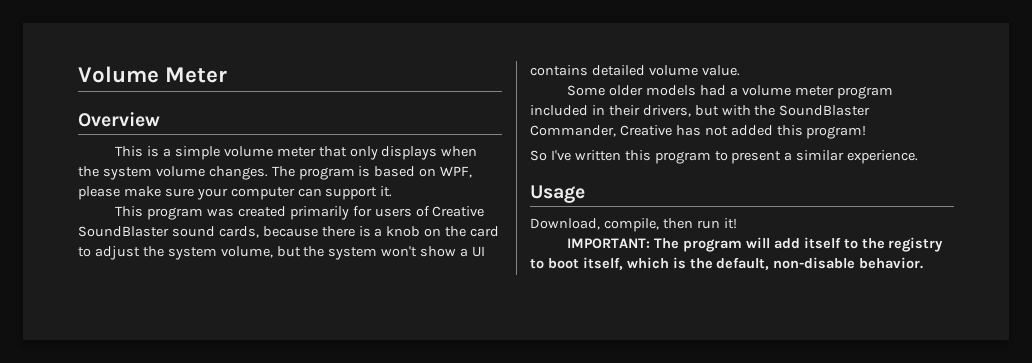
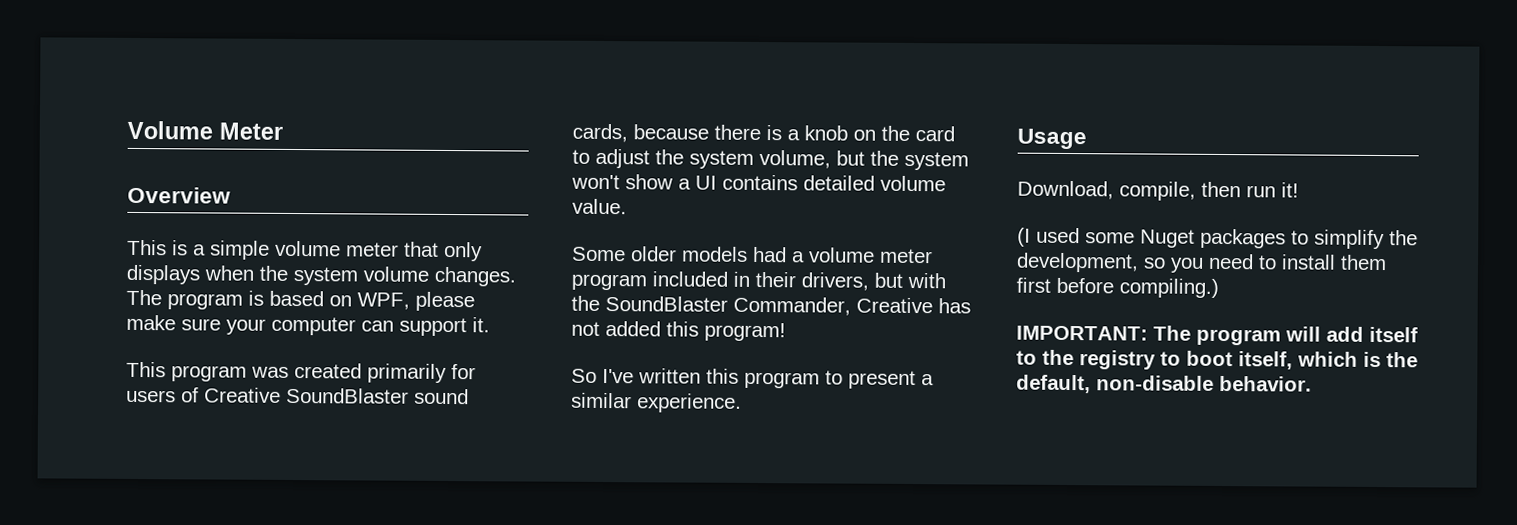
(737, 223) none -> [1017,227,1418,250] [1016,252,1387,273] [1016,277,1219,298] // (I used some Nuget packages to simplify the development, so you need to install them first before compiling.)

